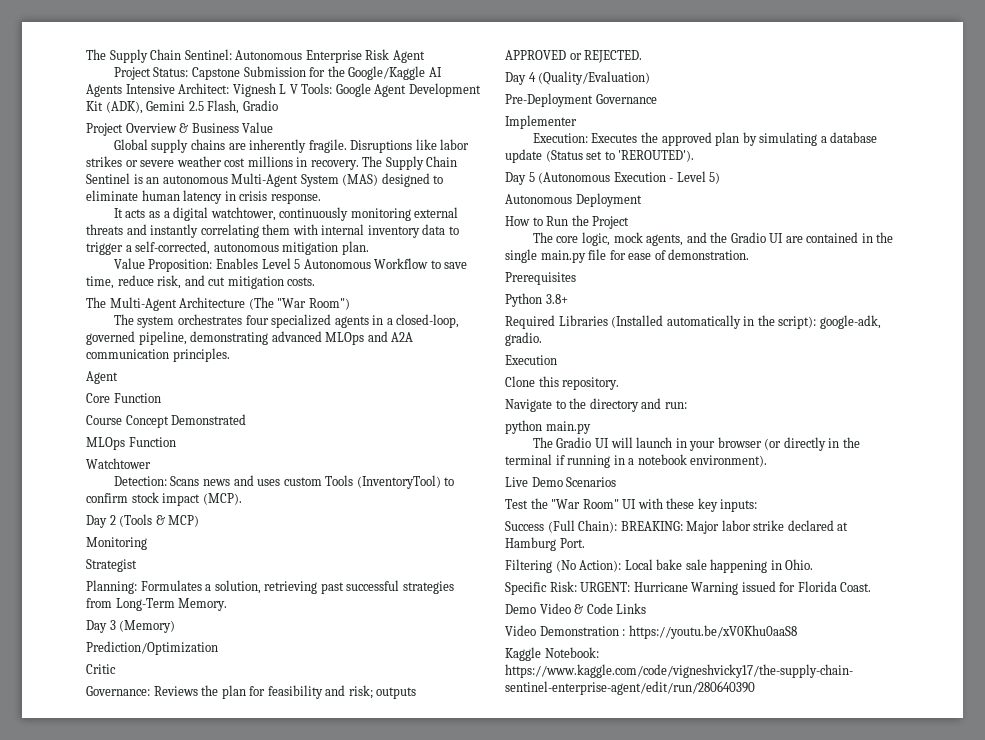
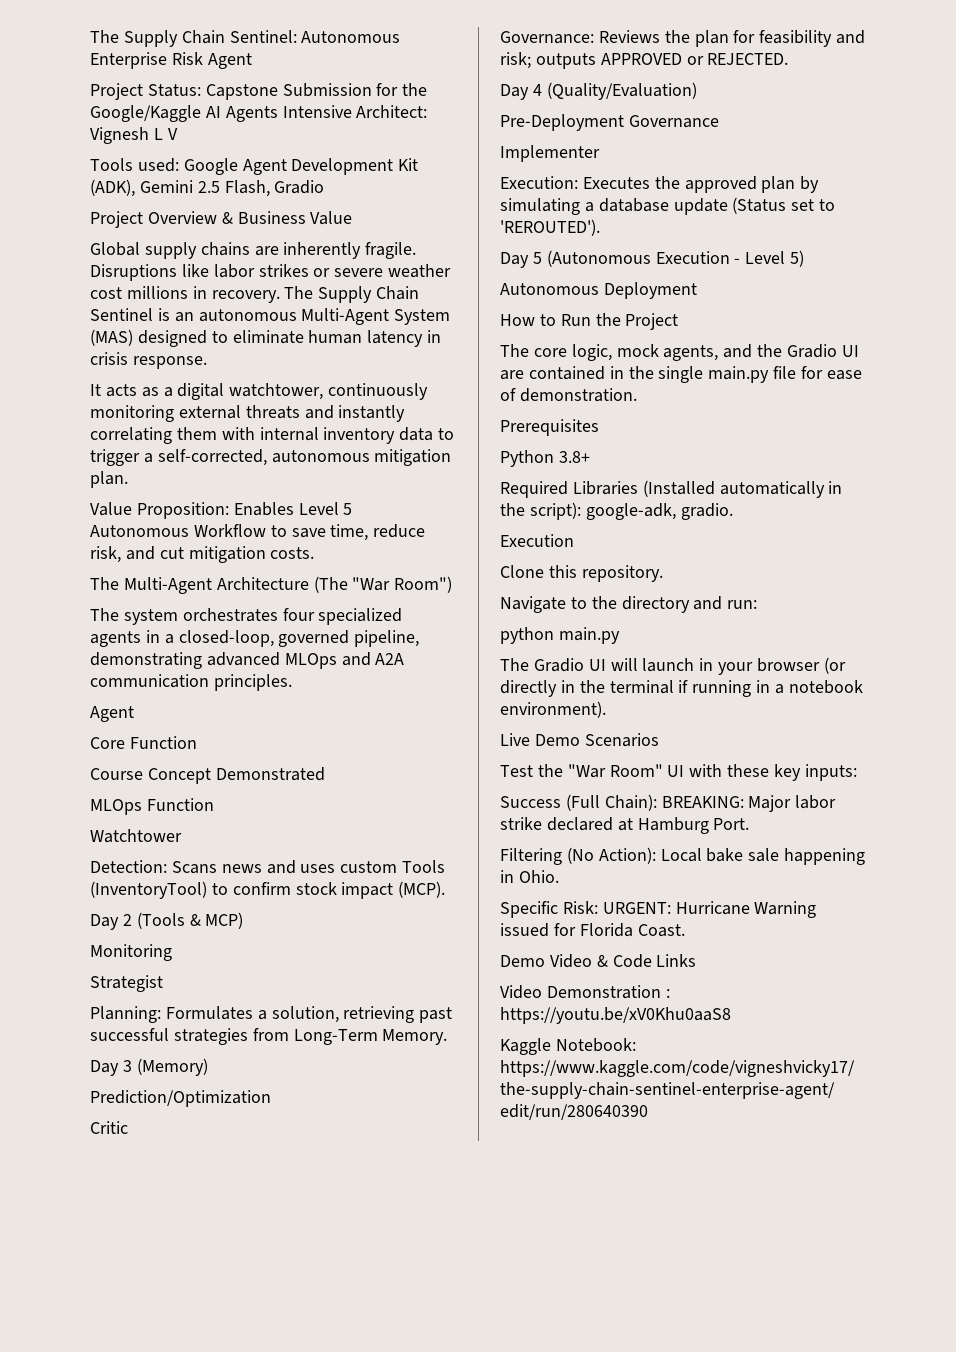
[301,83,333,94] Tools: -> [90,158,179,172] // Tools used:

